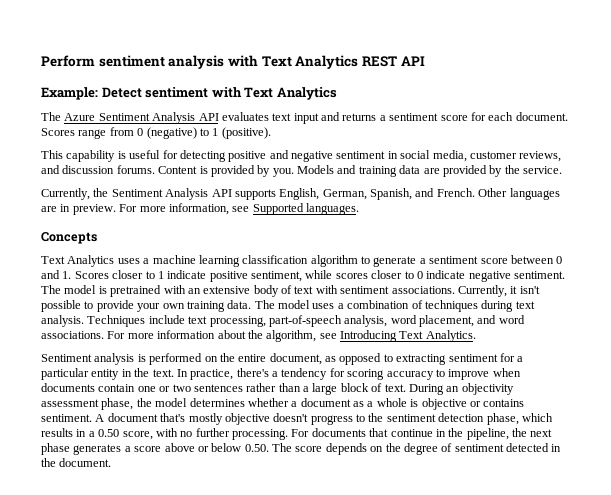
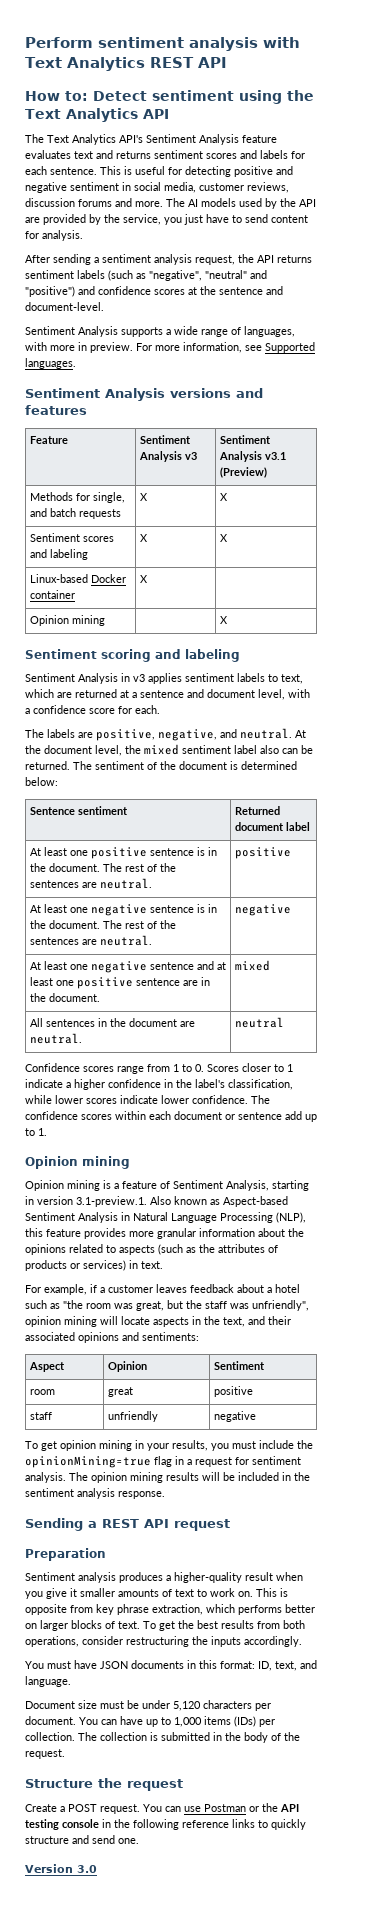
[41,87,337,100] [41,112,219,124] Example: Detect sentiment with Text Analytics // The Azure Sentiment Analysis API -> [25,90,314,104] [25,108,169,122] [25,134,277,145] How to: Detect sentiment using the Text Analytics API // The Text Analytics API's Sentiment Analysis feature
[293,113,319,124] input -> (93, 155) none
[379,112,568,121] [41,127,271,139] [41,150,116,162] a sentiment score for each document. Scores range from 0 (negative) to 1 (positive). // This capability -> [154,150,305,159] [25,166,121,175] sentiment scores and labels for each sentence. This
[41,165,562,177] [41,188,560,200] [41,206,57,212] and discussion forums. Content is provided by you. Models and training data are provided by the service. // Currently, the Sentiment Analysis API supports English, German, Spanish, and French. Other languages are -> [25,198,316,209] [25,214,308,225] [25,230,83,241] [25,254,312,265] [25,270,267,281] [25,286,283,297] [25,302,104,311] [25,326,295,337] [25,342,75,351] discussion forums and more. The AI models used by the API are provided by the service, you just have to send content for analysis. // After sending a sentiment analysis request, the API returns sentiment labels (such as "negative", "neutral" and "positive") and confidence scores at the sentence and document-level. // Sentiment Analysis supports a wide range of languages, with more
[41,232,97,244] [41,255,563,267] [41,270,72,279] Concepts // Text Analytics uses a machine learning classification algorithm to generate a sentiment score between 0 and 1. -> [25,388,263,401] [25,405,87,415] [29,436,68,444] [139,435,191,444] [138,451,197,462] [219,435,271,444] [218,451,286,462] [219,467,267,478] [29,492,125,503] [29,508,121,519] [139,493,148,501] [219,493,228,501] [29,533,114,542] [29,549,88,560] [139,534,148,542] [219,534,228,542] [29,574,126,583] [29,590,75,599] [139,575,148,583] [29,615,105,626] [219,616,228,624] [25,649,240,662] [25,673,303,684] [25,689,310,700] [25,705,160,714] [25,728,306,741] [25,744,313,756] [25,761,297,770] [25,777,58,786] [29,806,128,815] [234,806,280,815] [234,822,310,831] [29,847,217,859] [29,863,176,872] [29,878,152,889] [234,847,291,859] [29,904,217,916] [29,920,176,929] [29,935,152,946] [234,904,291,916] [29,961,226,973] [29,977,210,989] [29,993,100,1002] [234,960,270,971] [29,1018,195,1027] [29,1033,82,1044] [234,1017,284,1028] [25,1063,204,1074] Sentiment Analysis versions and features // Feature | Sentiment Analysis v3 | Sentiment Analysis v3.1 (Preview) // Methods for single, and batch requests | X | X // Sentiment scores and labeling | X | X // Linux-based Docker container | X | // Opinion mining | | X // Sentiment scoring and labeling // Sentiment Analysis in v3 applies sentiment labels to text, which are returned at a sentence and document level, with a confidence score for each. // The labels are positive, negative, and neutral. At the document level, the mixed sentiment label also can be returned. The sentiment of the document is determined below: // Sentence sentiment | Returned document label // At least one positive sentence is in the document. The rest of the sentences are neutral. | positive // At least one negative sentence is in the document. The rest of the sentences are neutral. | negative // At least one negative sentence and at least one positive sentence are in the document. | mixed // All sentences in the document are neutral. | neutral // Confidence scores range from 1 to 0.
[209,270,565,282] [41,285,540,297] [41,300,535,312] [41,315,525,327] [41,330,476,342] [41,353,524,365] [41,368,521,380] [41,383,514,395] [41,398,525,410] [41,413,553,425] [41,428,553,440] [41,443,562,455] [41,458,112,467] positive sentiment, while scores closer to 0 indicate negative sentiment. The model is pretrained with an extensive body of text with sentiment associations. Currently, it isn't possible to provide your own training data. The model uses a combination of techniques during text analysis. Techniques include text processing, part-of-speech analysis, word placement, and word associations. For more information about the algorithm, see Introducing Text Analytics. // Sentiment analysis is performed on the entire document, as opposed to extracting sentiment for a particular entity in the text. In practice, there's a tendency for scoring accuracy to improve when documents contain one or two sentences rather than a large block of text. During an objectivity assessment phase, the model determines whether a document as a whole is objective or contains sentiment. A document that's mostly objective doesn't progress to the sentiment detection phase, which results in a 0.50 score, with no further processing. For documents that continue in the pipeline, the next phase generates a score above or below 0.50. The score depends on the degree of sentiment detected in the document. -> [66,1079,293,1090] [25,1095,270,1104] [25,1111,317,1122] [25,1128,47,1136] [25,1156,130,1169] [25,1180,309,1191] [25,1196,288,1207] [25,1212,306,1223] [25,1228,304,1239] [25,1244,278,1255] [25,1260,163,1271] [25,1284,300,1295] [25,1300,309,1311] [25,1316,291,1327] [25,1332,199,1343] [28,1362,65,1372] [107,1361,147,1372] [213,1361,265,1370] [29,1389,55,1395] [107,1387,133,1397] [213,1386,253,1397] [29,1412,52,1420] [107,1411,158,1422] [213,1411,256,1422] [25,1440,313,1451] [25,1456,301,1468] [25,1472,310,1483] [25,1488,165,1499] [25,1518,230,1531] [25,1548,106,1561] [25,1572,303,1583] [25,1588,288,1599] [25,1604,315,1615] [25,1620,305,1631] [25,1636,302,1647] [25,1660,317,1671] [25,1676,71,1687] [25,1700,271,1711] [25,1716,275,1727] [25,1732,300,1743] [25,1749,65,1759] [25,1778,183,1791] [25,1803,299,1814] [25,1819,306,1830] [25,1835,139,1844] [25,1864,97,1873] a higher confidence in the label's classification, while lower scores indicate lower confidence. The confidence scores within each document or sentence add up to 1. // Opinion mining // Opinion mining is a feature of Sentiment Analysis, starting in version 3.1-preview.1. Also known as Aspect-based Sentiment Analysis in Natural Language Processing (NLP), this feature provides more granular information about the opinions related to aspects (such as the attributes of products or services) in text. // For example, if a customer leaves feedback about a hotel such as "the room was great, but the staff was unfriendly", opinion mining will locate aspects in the text, and their associated opinions and sentiments: // Aspect | Opinion | Sentiment // room | great | positive // staff | unfriendly | negative // To get opinion mining in your results, you must include the opinionMining=true flag in a request for sentiment analysis. The opinion mining results will be included in the sentiment analysis response. // Sending a REST API request // Preparation // Sentiment analysis produces a higher-quality result when you give it smaller amounts of text to work on. This is opposite from key phrase extraction, which performs better on larger blocks of text. To get the best results from both operations, consider restructuring the inputs accordingly. // You must have JSON documents in this format: ID, text, and language. // Document size must be under 5,120 characters per document. You can have up to 1,000 items (IDs) per collection. The collection is submitted in the body of the request. // Structure the request // Create a POST request. You can use Postman or the API testing console in the following reference links to quickly structure and send one. // Version 3.0

